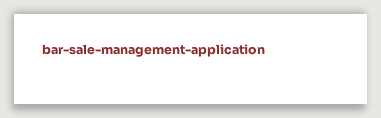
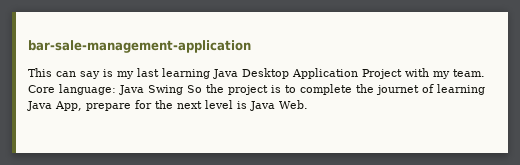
(265, 50) none -> [28,68,485,79] [28,84,485,95] [27,100,308,111] // This can say is my last learning Java Desktop Application Project with my team. Core language: Java Swing So the project is to complete the journet of learning Java App, prepare for the next level is Java Web.

